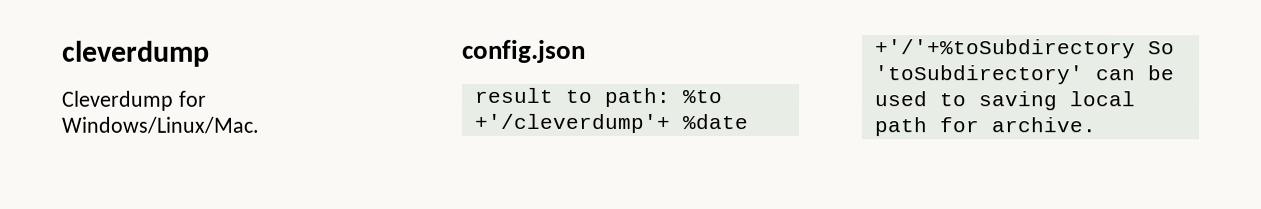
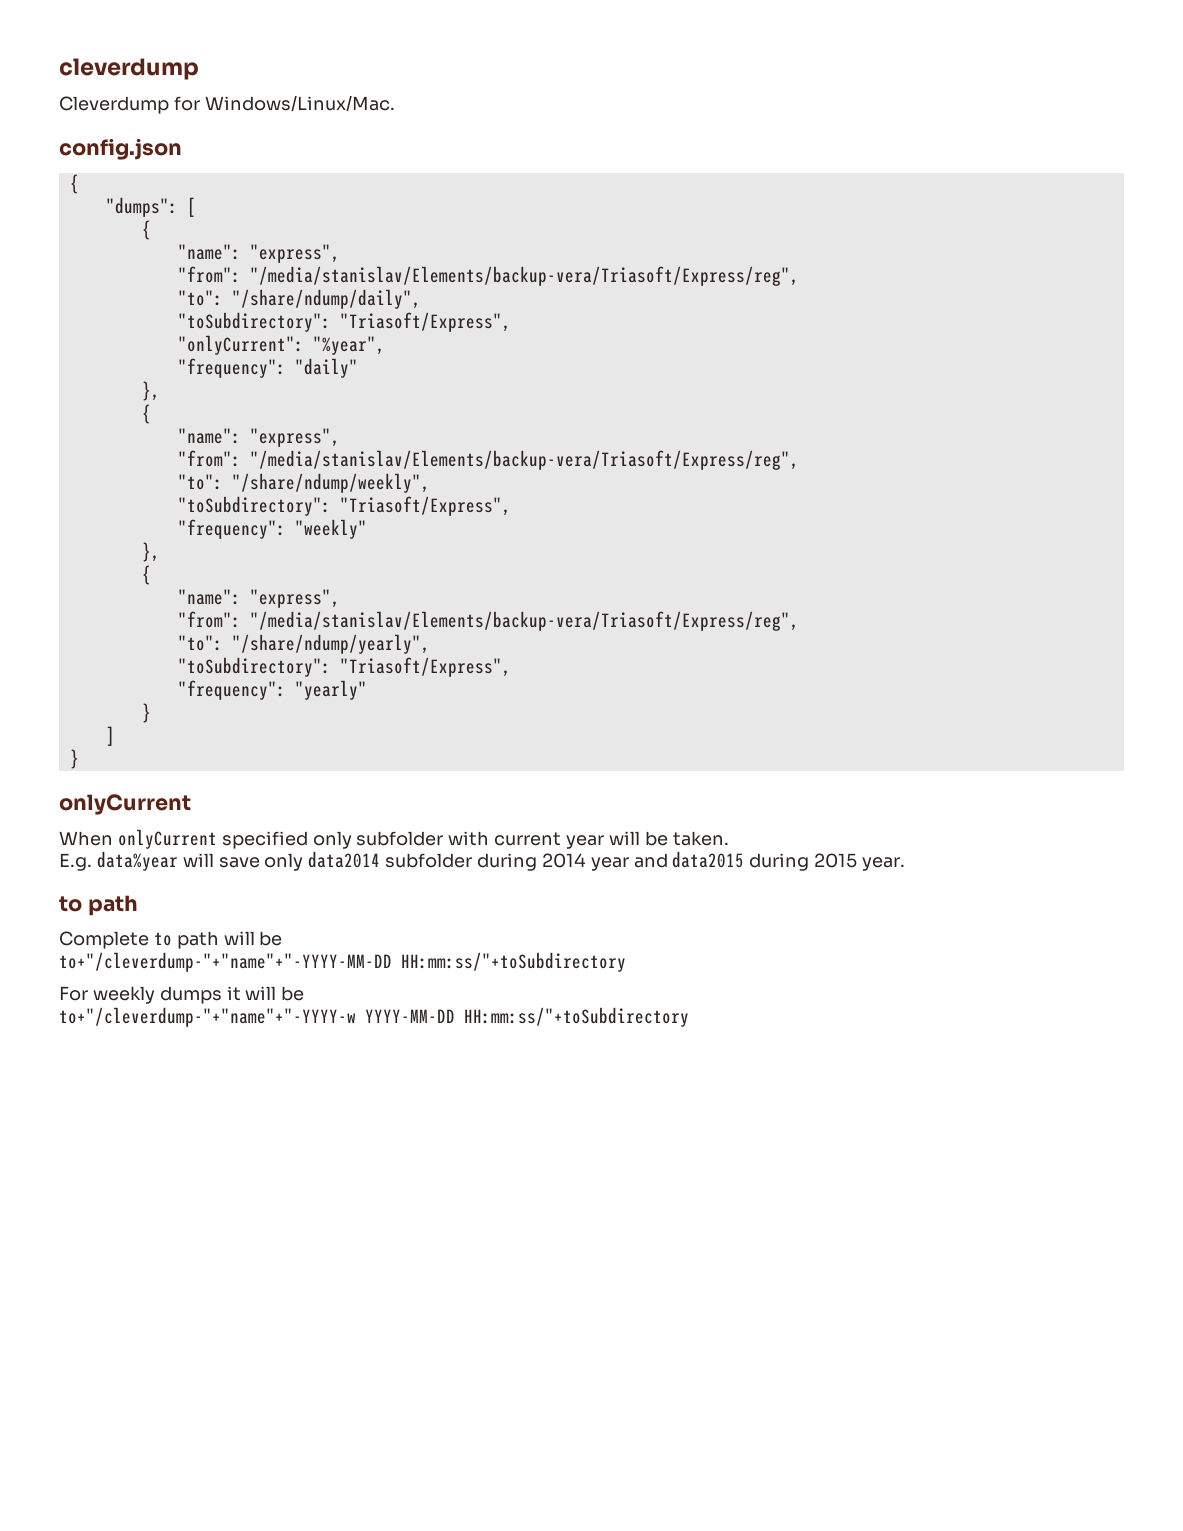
[474,87,723,108] [473,113,748,134] [874,39,1175,59] [874,65,1175,85] [873,91,1136,111] [873,117,1096,137] result to path: %to +'/cleverdump'+ %date +'/'+%toSubdirectory So 'toSubdirectory' can be used to saving local path for archive. -> [69,174,79,194] [105,197,196,217] [141,220,151,240] [177,244,340,263] [177,266,799,286] [177,289,421,309] [177,312,511,332] [177,335,385,355] [177,358,358,378] [141,381,160,401] [141,404,151,424] [177,428,340,447] [177,450,799,470] [177,473,430,493] [177,496,511,516] [177,519,367,539] [141,542,160,562] [141,565,151,585] [177,589,340,608] [177,611,799,631] [177,634,430,654] [177,657,511,677] [177,680,367,700] [141,703,151,723] [105,726,115,746] [69,749,79,769] [59,794,191,815] [59,829,729,849] [59,851,906,871] [59,895,138,916] [59,931,283,949] [59,952,626,972] [59,986,305,1004] [59,1007,689,1027] { // "dumps": [ // { // "name": "express", // "from": "/media/stanislav/Elements/backup-vera/Triasoft/Express/reg", // "to": "/share/ndump/daily", // "toSubdirectory": "Triasoft/Express", // "onlyCurrent": "%year", // "frequency": "daily" // }, // { // "name": "express", // "from": "/media/stanislav/Elements/backup-vera/Triasoft/Express/reg", // "to": "/share/ndump/weekly", // "toSubdirectory": "Triasoft/Express", // "frequency": "weekly" // }, // { // "name": "express", // "from": "/media/stanislav/Elements/backup-vera/Triasoft/Express/reg", // "to": "/share/ndump/yearly", // "toSubdirectory": "Triasoft/Express", // "frequency": "yearly" // } // ] // } // onlyCurrent // When onlyCurrent specified only subfolder with current year will be taken. // E.g. data%year will save only data2014 subfolder during 2014 year and data2015 during 2015 year. // to path // Complete to path will be // to+"/cleverdump-"+"name"+"-YYYY-MM-DD HH:mm:ss/"+toSubdirectory // For weekly dumps it will be // to+"/cleverdump-"+"name"+"-YYYY-w YYYY-MM-DD HH:mm:ss/"+toSubdirectory

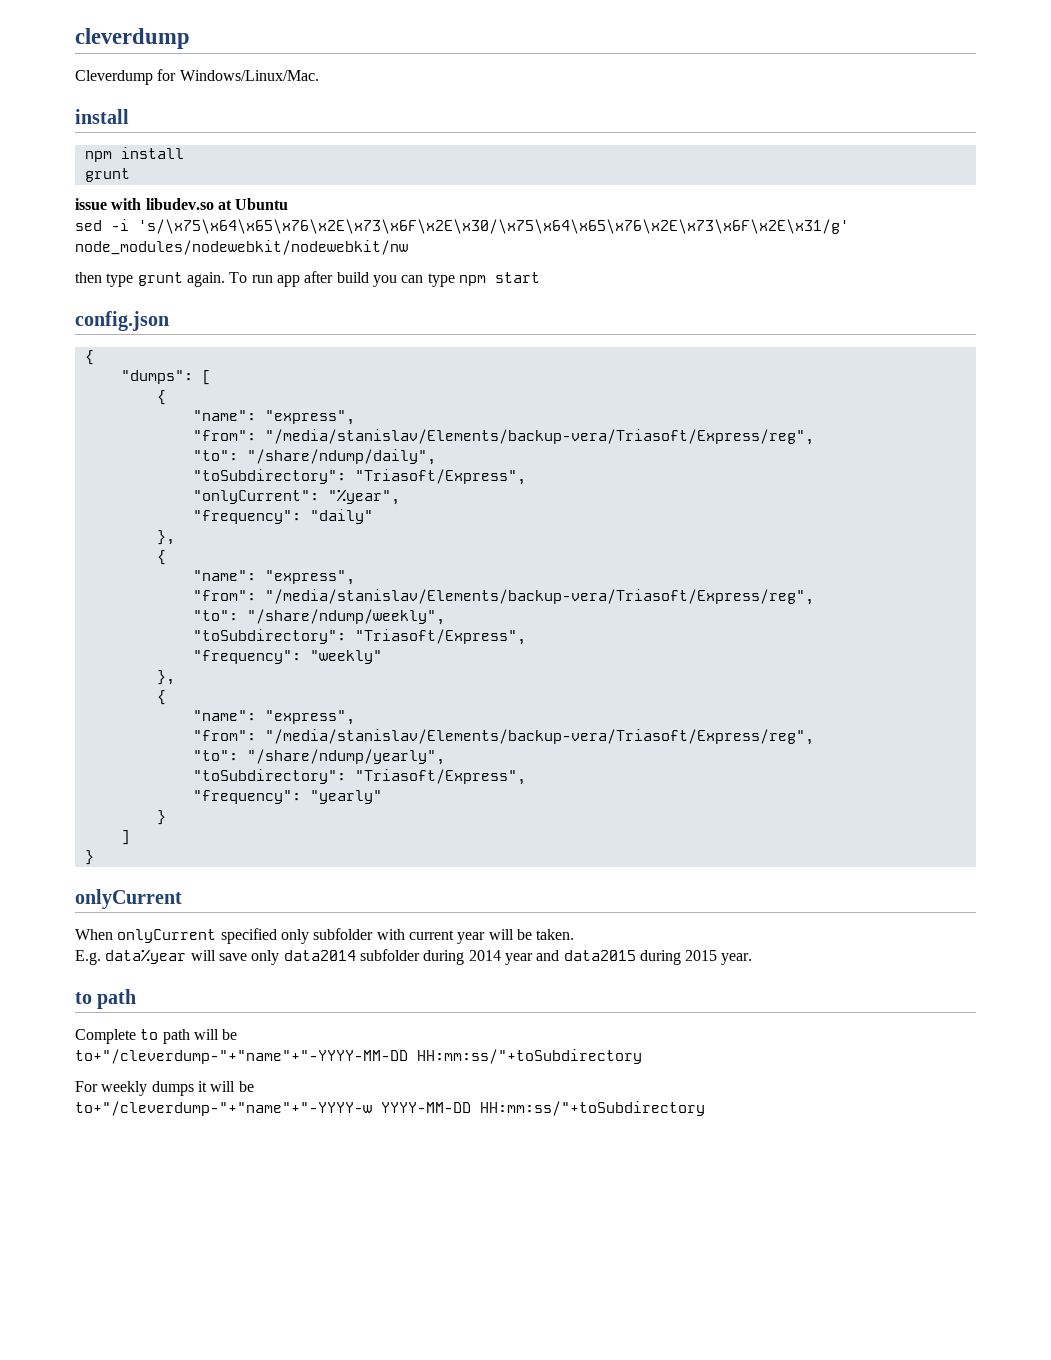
(395, 103) none -> [75,109,129,124] [84,147,184,162] [84,168,130,182] [75,198,289,210] [75,219,849,234] [75,240,408,255] [75,271,540,287] // install // npm install // grunt // issue with libudev.so at Ubuntu // sed -i 's/\x75\x64\x65\x76\x2E\x73\x6F\x2E\x30/\x75\x64\x65\x76\x2E\x73\x6F\x2E\x31/g' node_modules/nodewebkit/nodewebkit/nw // then type grunt again. To run app after build you can type npm start

